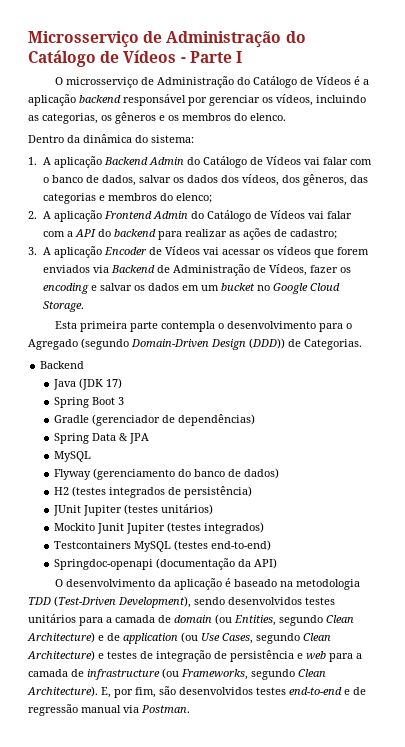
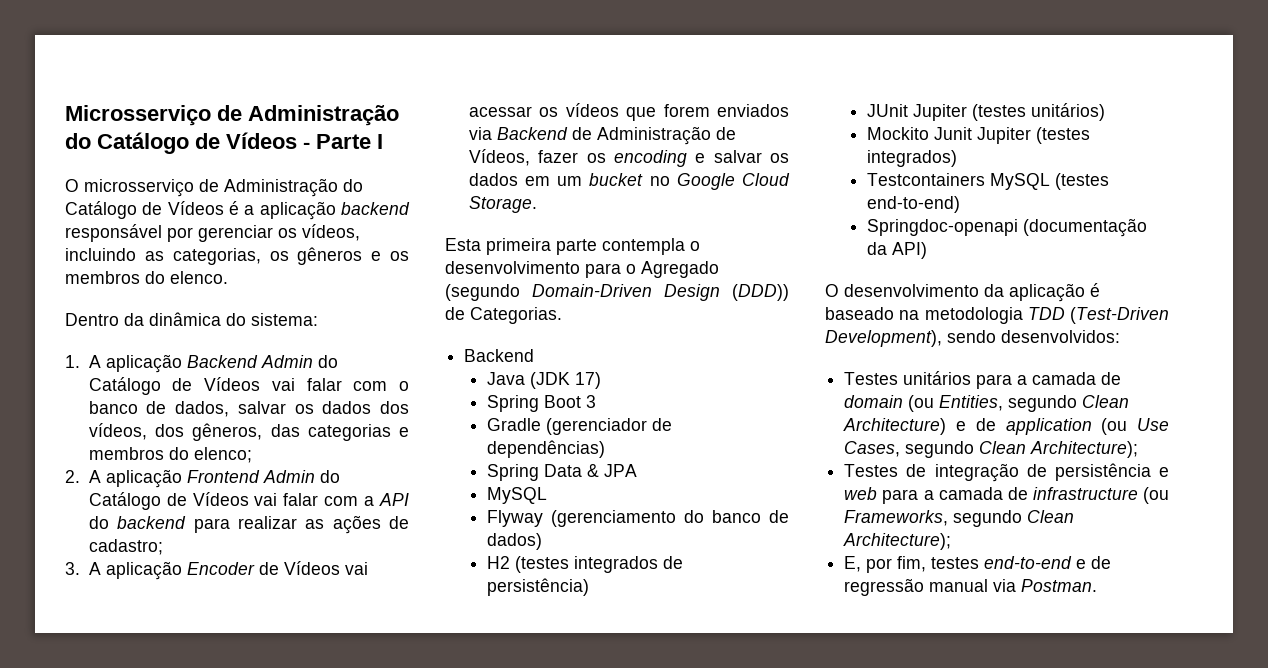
[228,597,335,605] desenvolvidos testes -> [1001,330,1120,343] [844,372,899,385] desenvolvidos: // Testes
[27,650,137,661] Architecture) e testes -> [1030,441,1139,458] [844,464,899,477] Architecture); // Testes
[27,686,98,697] Architecture). -> [843,533,952,550] Architecture); //
[159,686,253,695] são desenvolvidos -> (927, 564) none

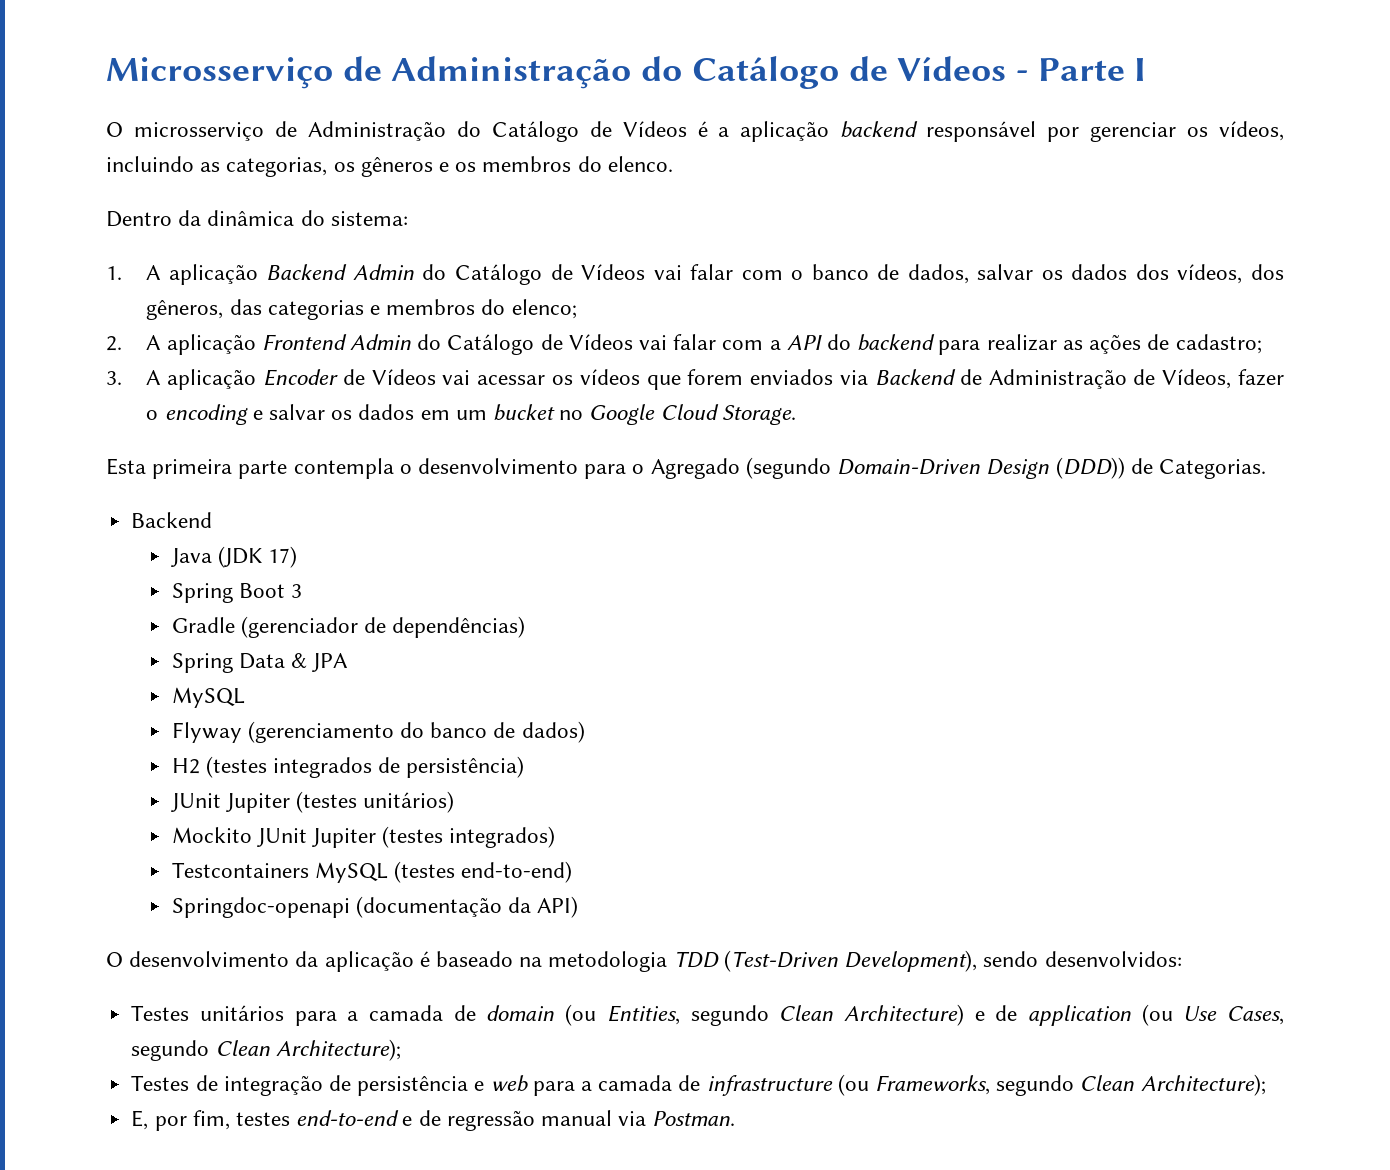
[586,153,606,163] os -> [146,410,159,420] o
[934,127,973,140] Junit -> [256,828,307,847] JUnit

